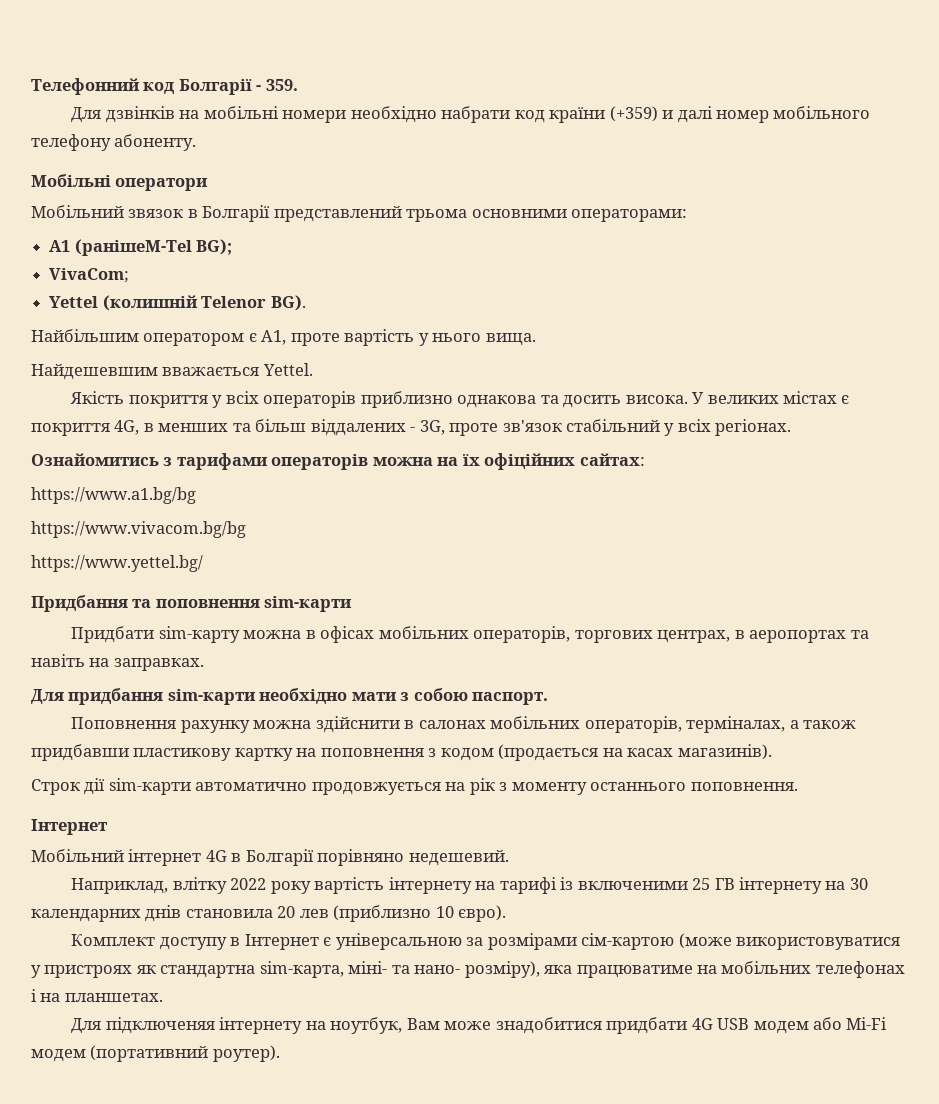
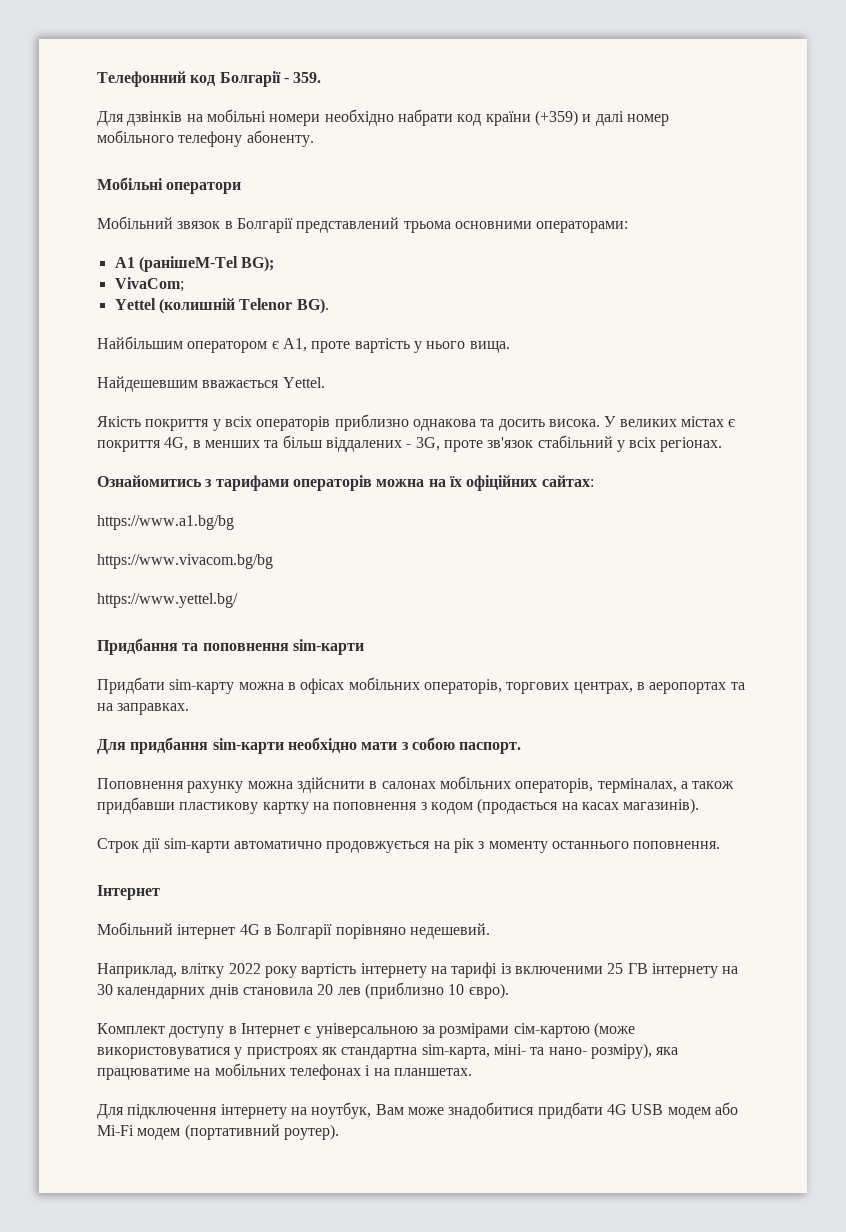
[31,654,85,667] навіть -> (745, 686) none
[105,1017,215,1034] підключеняя -> [127,1104,218,1119] підключення

